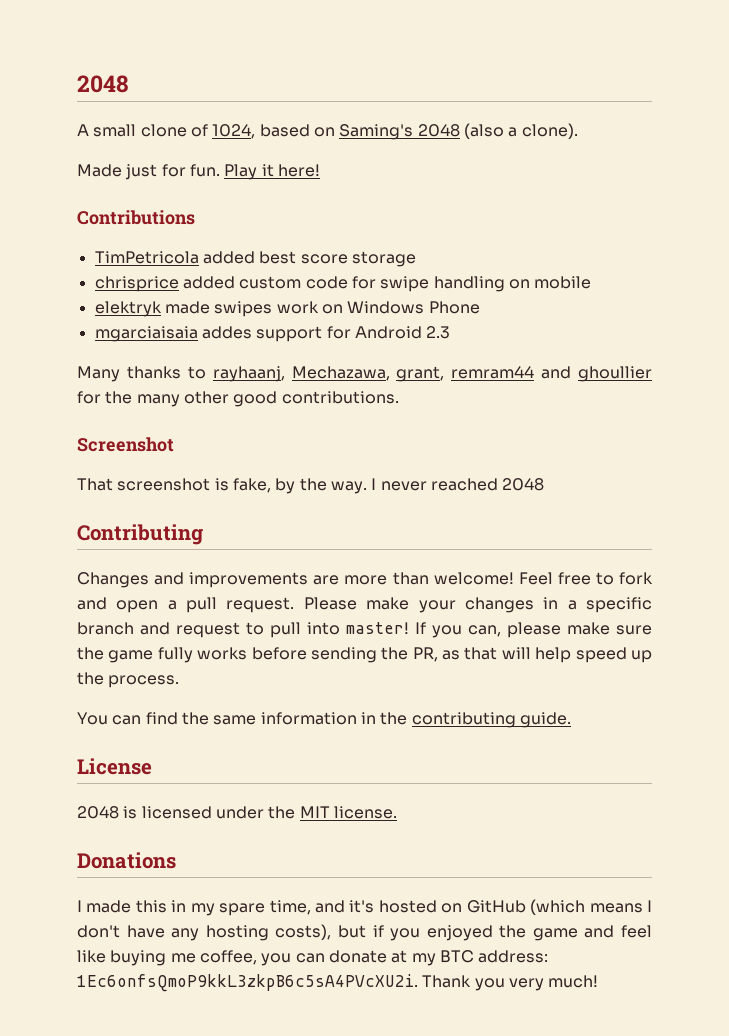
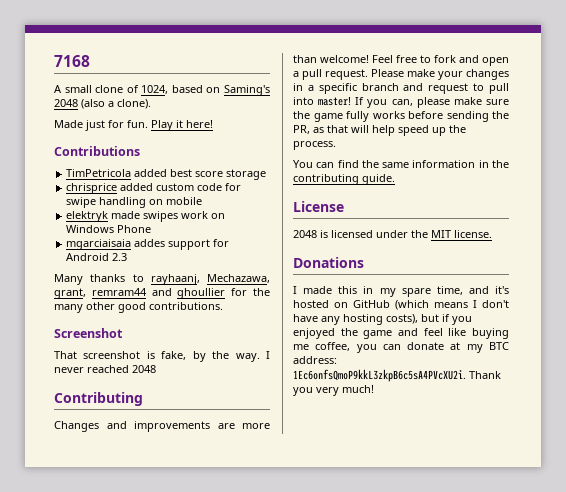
[77,75,129,93] 2048 -> [54,55,90,67] 7168

